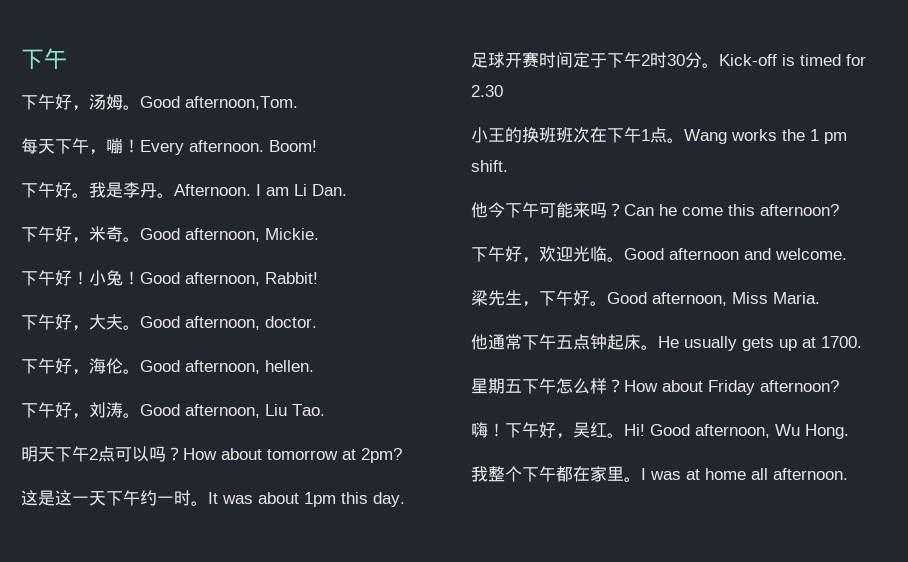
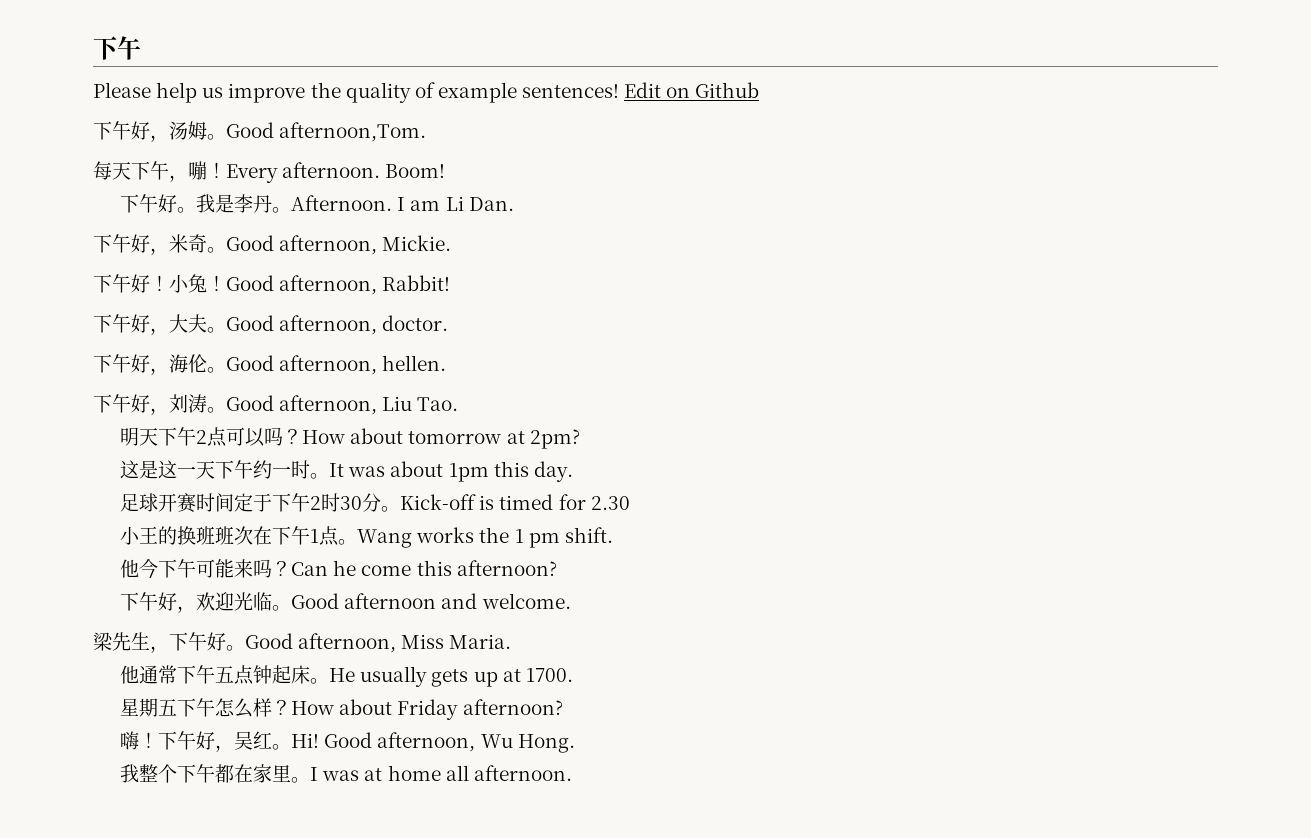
[21,48,67,70] 下午 -> [93,36,141,60] [93,82,760,103] 下午 // Please help us improve the quality of example sentences! Edit on Github

